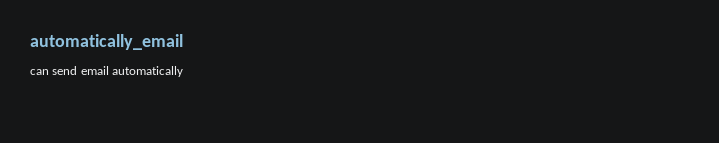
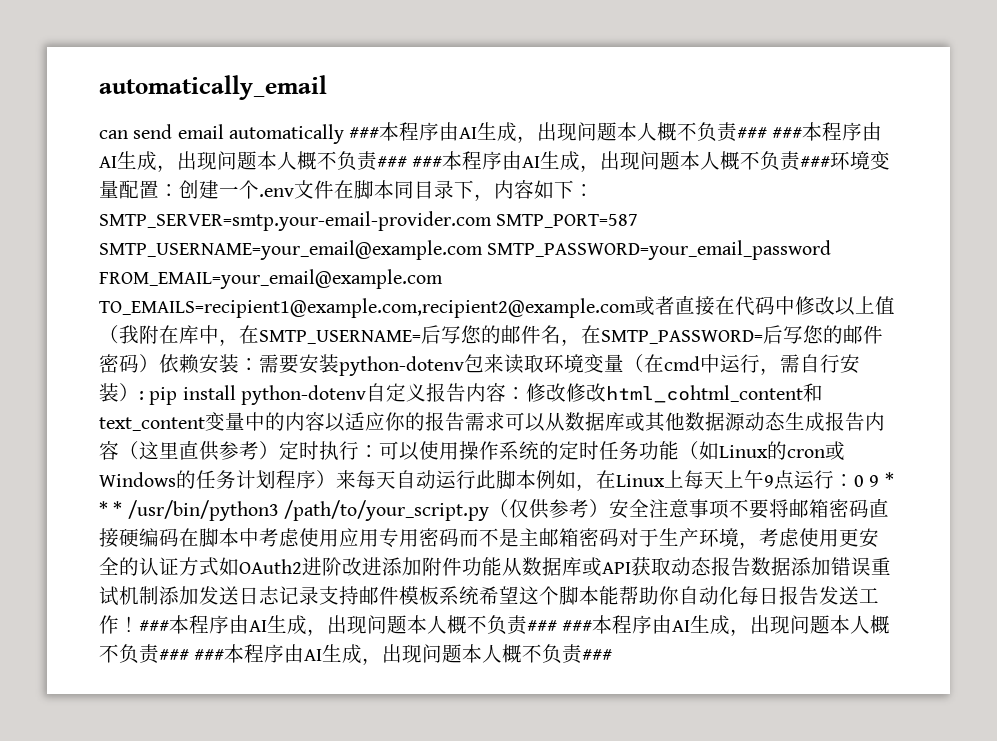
(184, 71) none -> [349,122,883,143] [99,151,891,172] [99,180,594,201] [99,211,639,231] [99,240,832,260] [99,269,443,289] [99,295,895,318] [99,325,883,346] [99,354,860,376] [99,383,823,405] [99,412,885,432] [99,440,845,461] [99,470,894,491] [99,498,889,521] [99,528,879,549] [99,557,891,577] [99,586,879,606] [99,615,891,636] [99,644,613,665] ###本程序由AI生成，出现问题本人概不负责### ###本程序由AI生成，出现问题本人概不负责### ###本程序由AI生成，出现问题本人概不负责###环境变量配置：创建一个.env文件在脚本同目录下，内容如下：SMTP_SERVER=smtp.your-email-provider.com SMTP_PORT=587 SMTP_USERNAME=your_email@example.com SMTP_PASSWORD=your_email_password FROM_EMAIL=your_email@example.com TO_EMAILS=recipient1@example.com,recipient2@example.com或者直接在代码中修改以上值（我附在库中，在SMTP_USERNAME=后写您的邮件名，在SMTP_PASSWORD=后写您的邮件密码）依赖安装：需要安装python-dotenv包来读取环境变量（在cmd中运行，需自行安装）: pip install python-dotenv自定义报告内容：修改修改html_cohtml_content和text_content变量中的内容以适应你的报告需求可以从数据库或其他数据源动态生成报告内容（这里直供参考）定时执行：可以使用操作系统的定时任务功能（如Linux的cron或Windows的任务计划程序）来每天自动运行此脚本例如，在Linux上每天上午9点运行：0 9 * * * /usr/bin/python3 /path/to/your_script.py（仅供参考）安全注意事项不要将邮箱密码直接硬编码在脚本中考虑使用应用专用密码而不是主邮箱密码对于生产环境，考虑使用更安全的认证方式如OAuth2进阶改进添加附件功能从数据库或API获取动态报告数据添加错误重试机制添加发送日志记录支持邮件模板系统希望这个脚本能帮助你自动化每日报告发送工作！###本程序由AI生成，出现问题本人概不负责### ###本程序由AI生成，出现问题本人概不负责### ###本程序由AI生成，出现问题本人概不负责###

